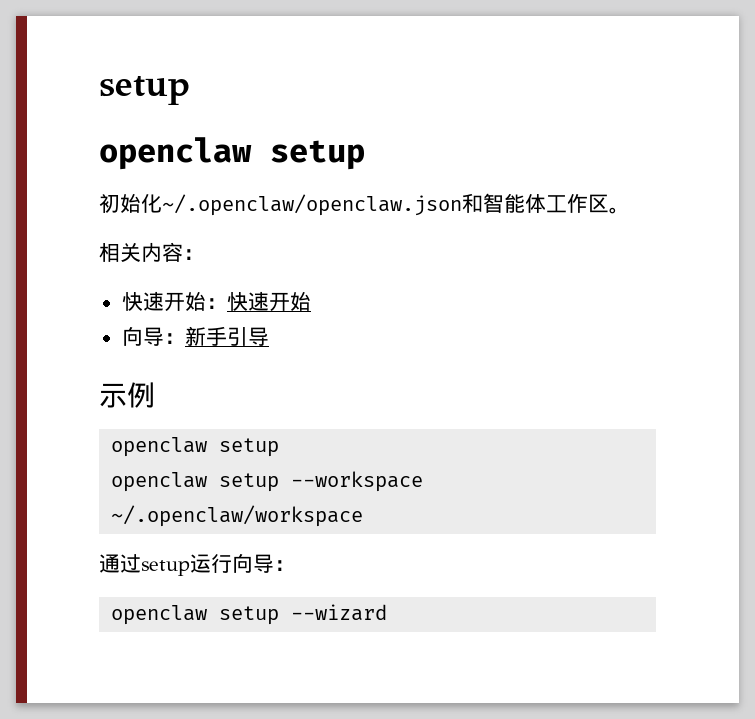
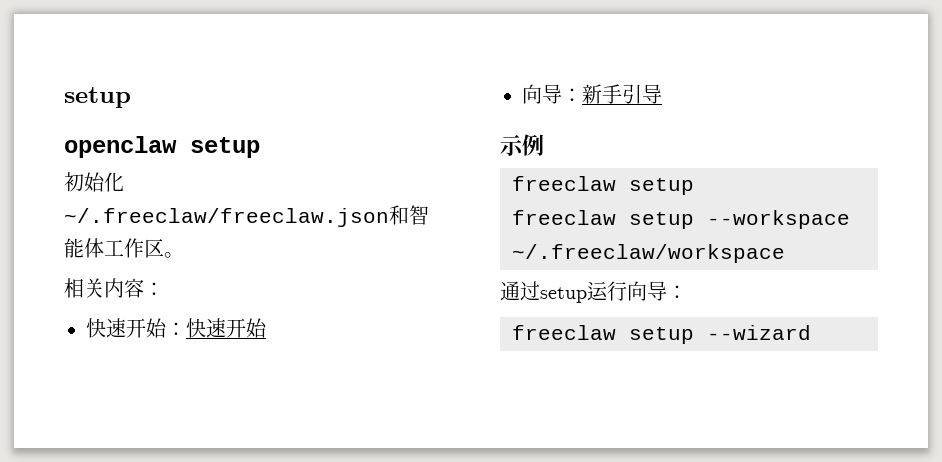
[162,194,462,216] ~/.openclaw/openclaw.json -> [64,208,389,227] ~/.freeclaw/freeclaw.json
[111,437,280,457] [111,472,208,492] openclaw setup // openclaw -> [512,176,694,195] [512,210,616,225] freeclaw setup // freeclaw
[111,505,364,527] ~/.openclaw/workspace -> [512,244,785,263] ~/.freeclaw/workspace
[111,605,208,625] openclaw -> [512,325,616,340] freeclaw

